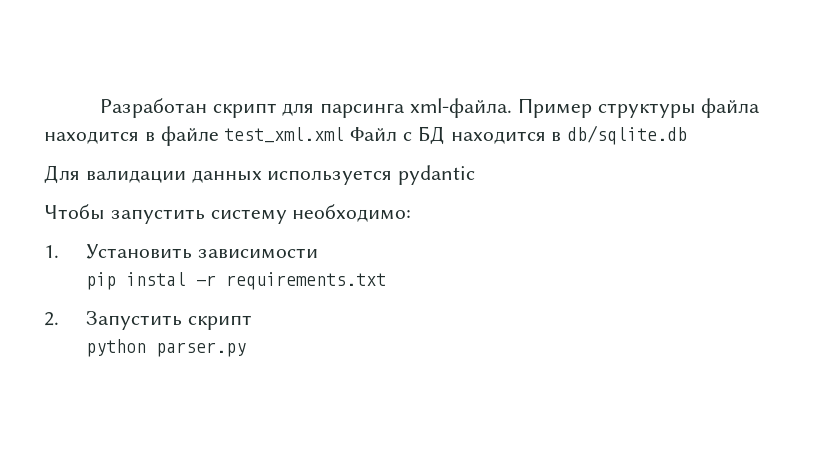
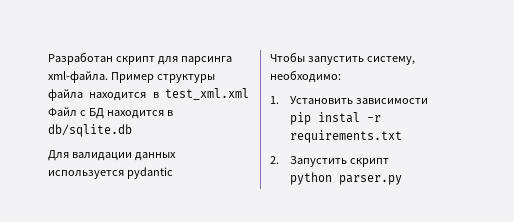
[160,126,219,146] файле -> (159, 95) none
[210,209,287,224] систему -> [366,56,415,65] систему,

